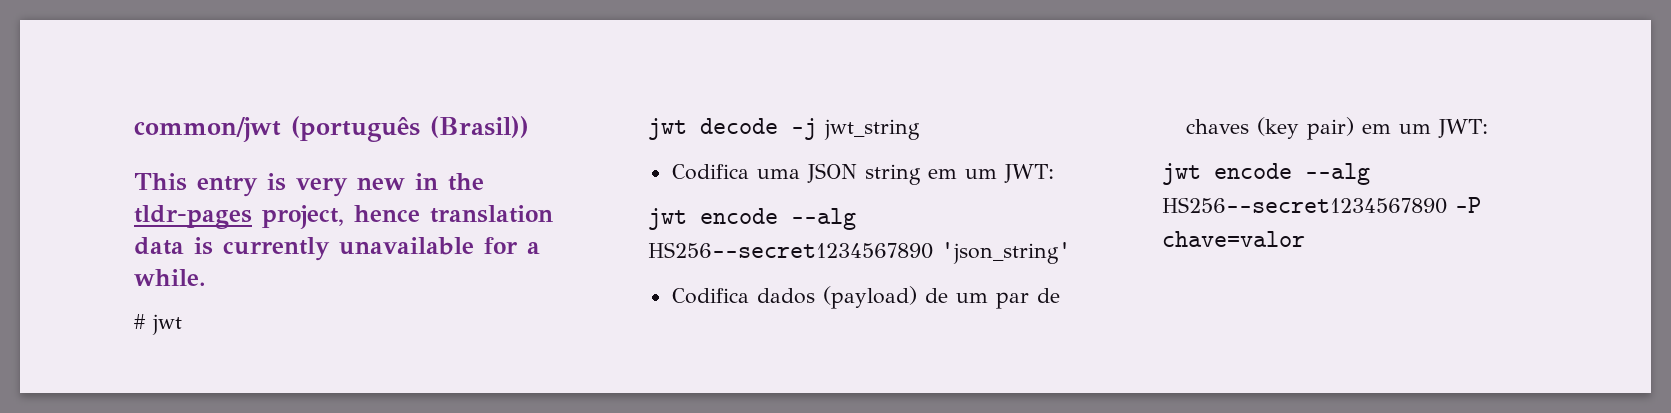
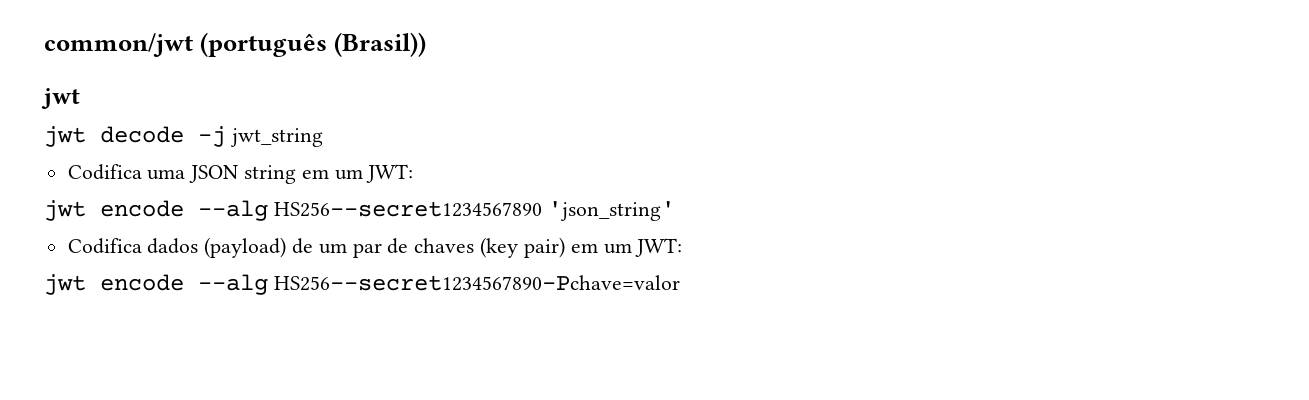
[134,173,484,197] [134,205,553,229] [134,237,540,261] [134,269,206,286] [134,314,146,329] This entry is very new in the tldr-pages project, hence translation data is currently unavailable for a while. // # -> (427, 44) none
[1162,197,1481,214] [1162,231,1305,247] HS256--secret1234567890 -P chave=valor -> [273,275,680,291] HS256--secret1234567890-Pchave=valor

